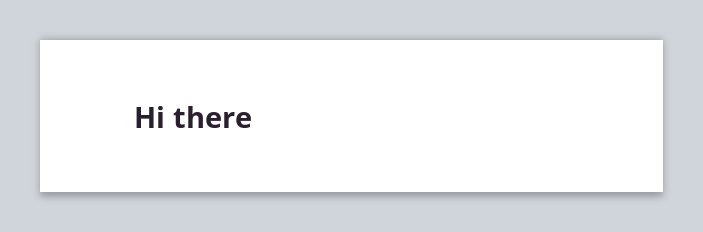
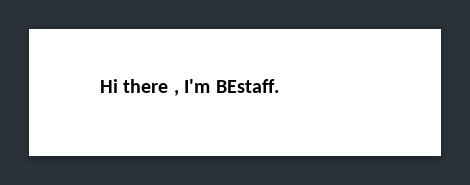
(252, 117) none -> [173,79,279,96] , I'm BEstaff.

